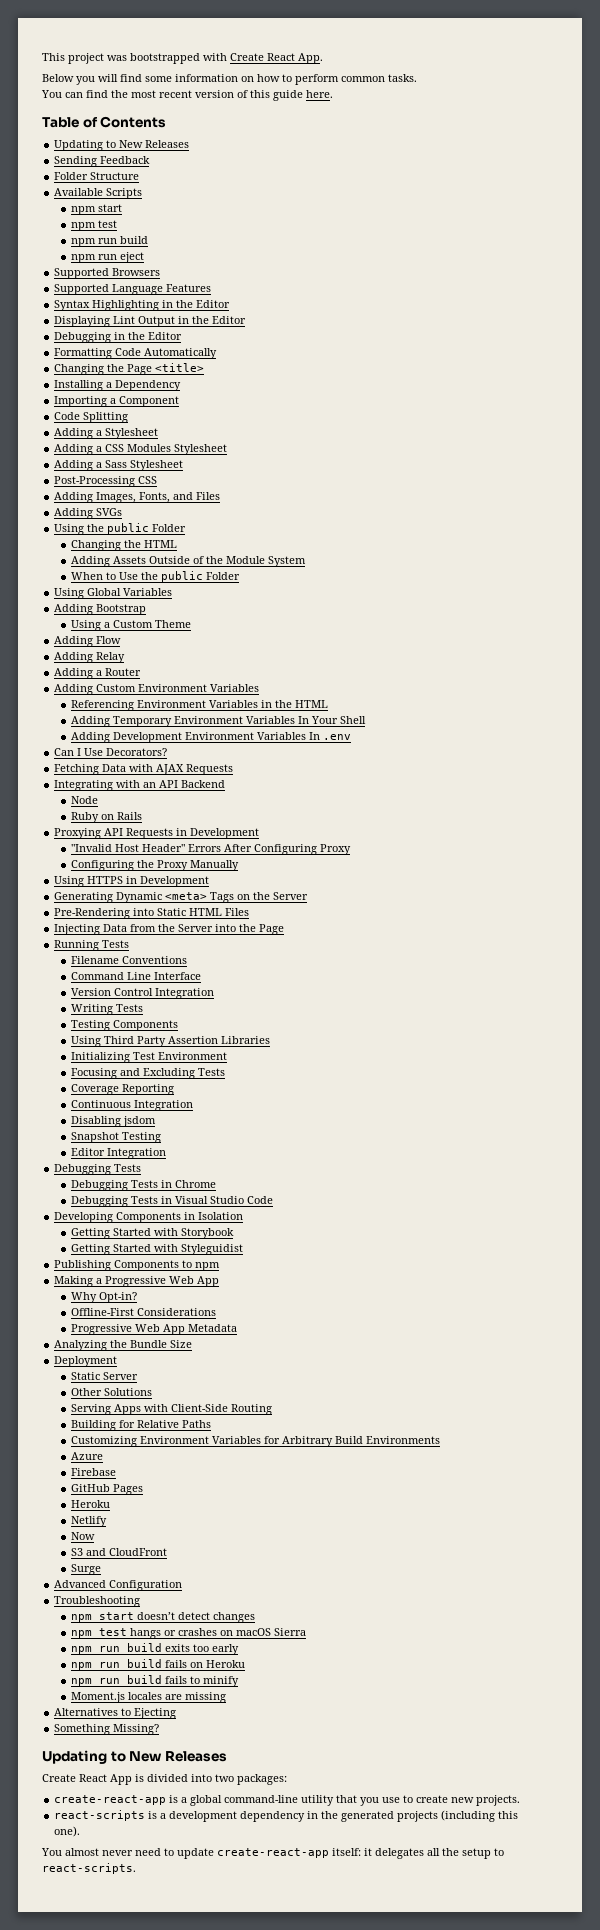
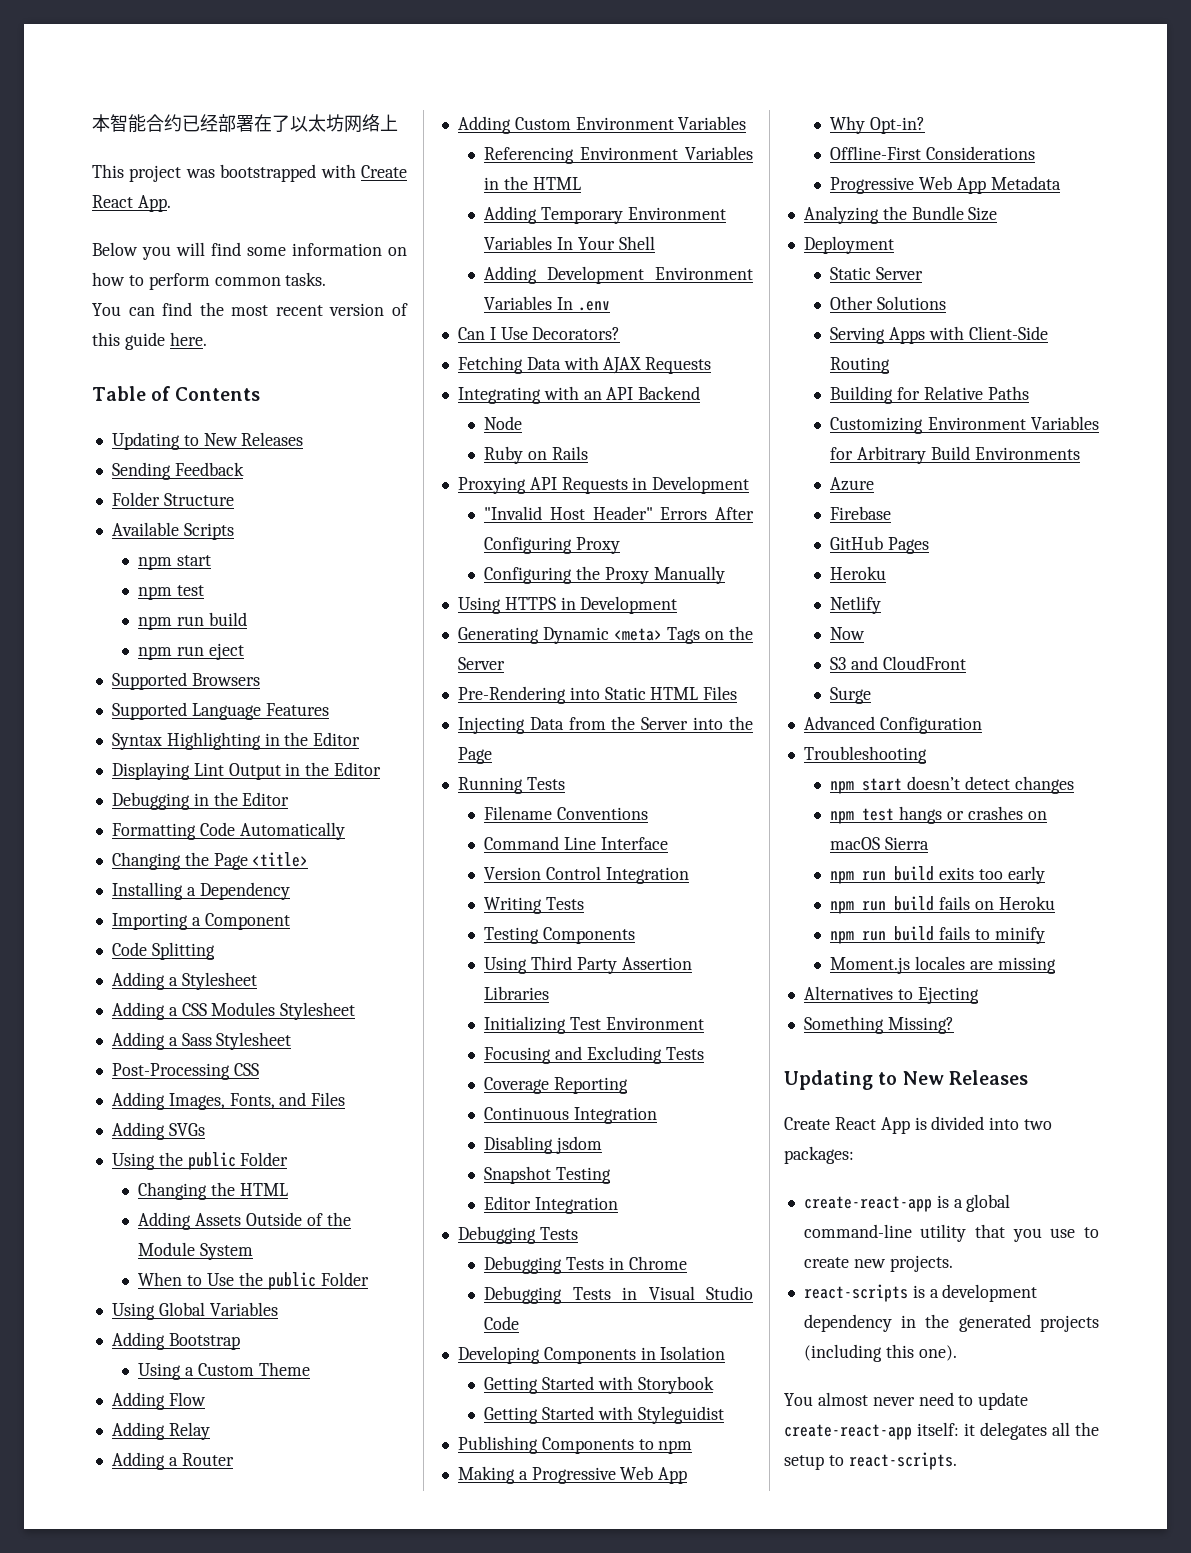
(42, 57) none -> [92,114,398,133] 本智能合约已经部署在了以太坊网络上 //

